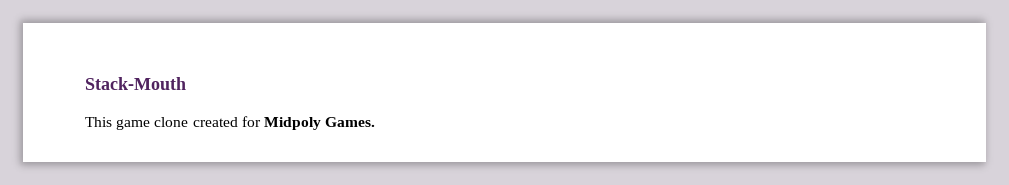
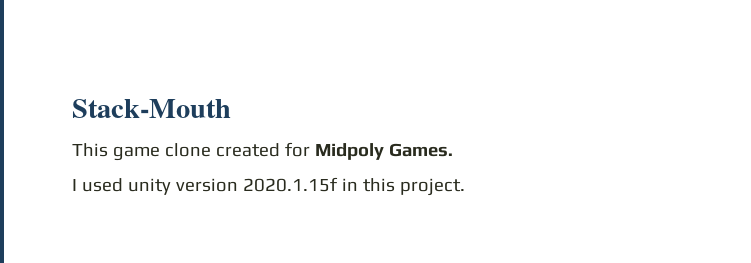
(376, 122) none -> [72,177,465,196] // I used unity version 2020.1.15f in this project.

